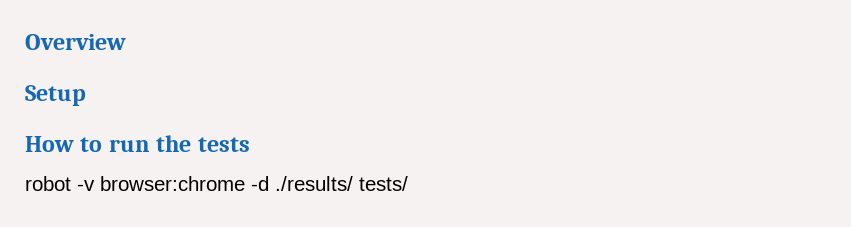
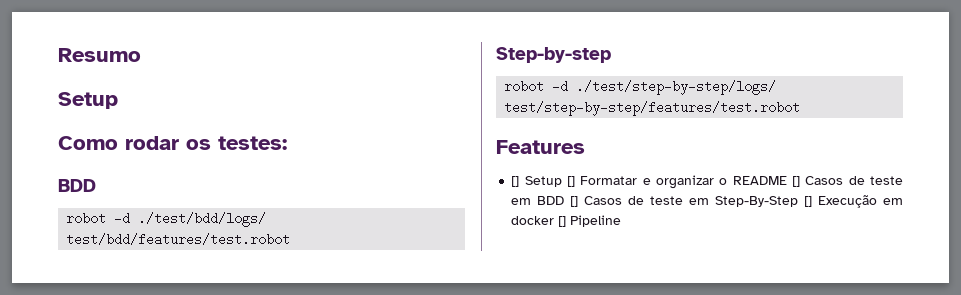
[25,34,126,50] Overview -> [58,48,141,62] Resumo
[25,135,250,152] [25,176,408,191] How to run the tests // robot -v browser:chrome -d ./results/ tests/ -> [58,136,287,150] [58,179,96,192] [66,212,267,227] [66,233,291,246] [496,47,611,63] [504,80,777,95] [504,101,801,116] [496,140,585,154] [511,175,903,189] [511,195,903,208] [511,215,622,227] Como rodar os testes: // BDD // robot -d ./test/bdd/logs/ test/bdd/features/test.robot // Step-by-step // robot -d ./test/step-by-step/logs/ test/step-by-step/features/test.robot // Features // [] Setup [] Formatar e organizar o README [] Casos de teste em BDD [] Casos de teste em Step-By-Step [] Execução em docker [] Pipeline

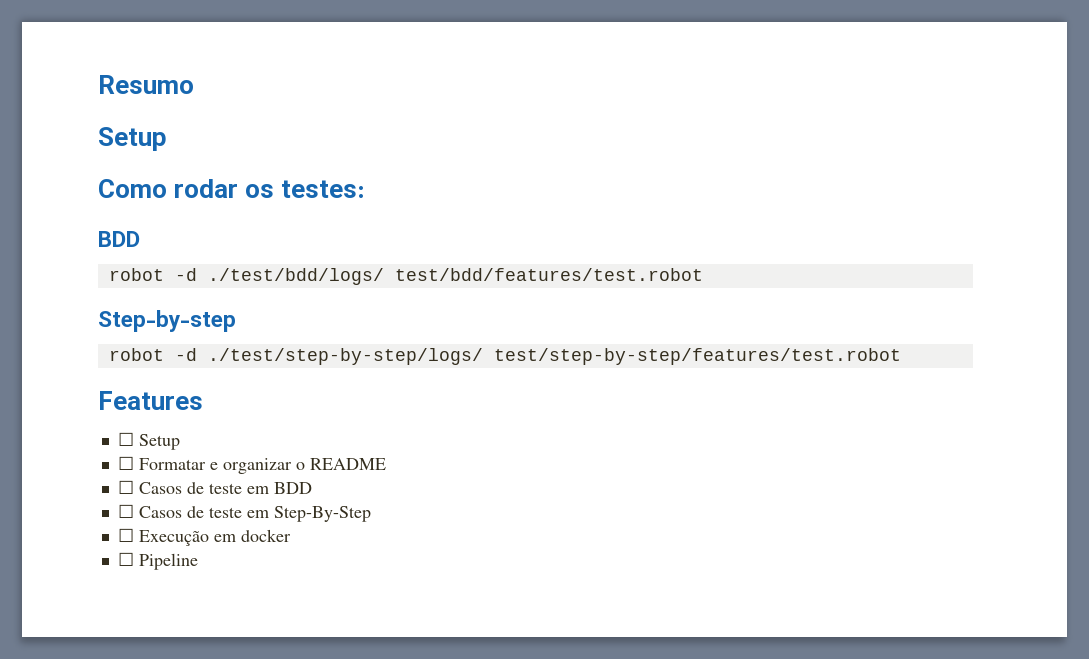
[511,176,576,187] [] Setup [] -> [117,432,180,450] [117,456,134,470] ☐ Setup // ☐
[792,176,801,187] [] -> [117,480,134,494] // ☐
[570,196,579,207] [] -> [117,504,134,518] // ☐
[804,196,813,207] [] -> [117,528,134,542] // ☐
[558,216,567,227] [] -> [117,552,134,566] // ☐

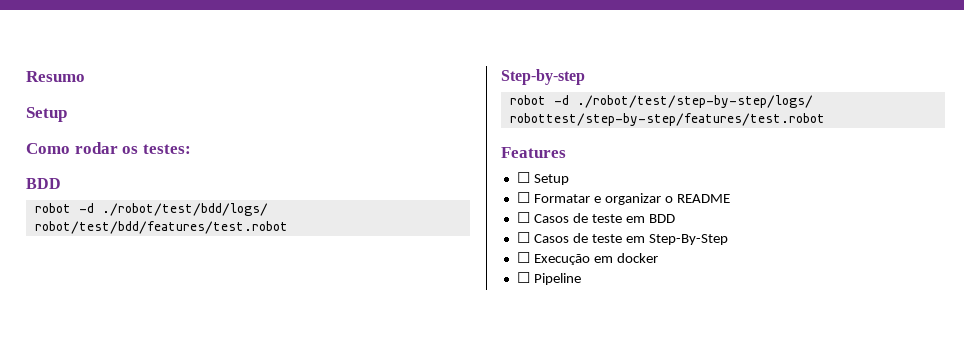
[207,268,703,285] ./test/bdd/logs/ test/bdd/features/test.robot -> [101,203,268,216] [34,221,288,234] ./robot/test/bdd/logs/ robot/test/bdd/features/test.robot
[207,348,901,365] ./test/step-by-step/logs/ test/step-by-step/features/test.robot -> [576,95,813,108] [509,113,825,126] ./robot/test/step-by-step/logs/ robottest/step-by-step/features/test.robot

